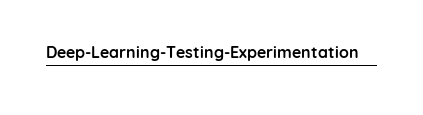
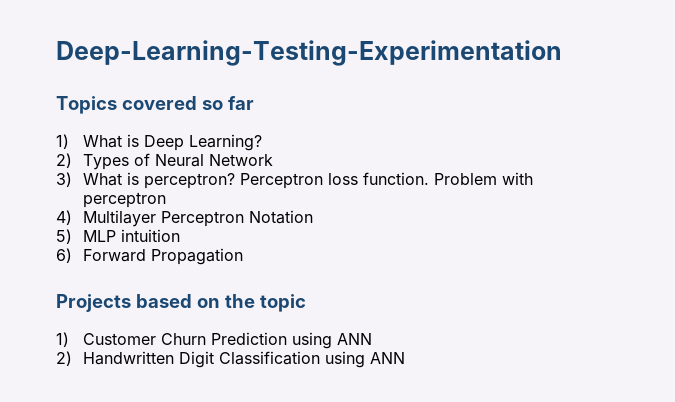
(359, 53) none -> [56,96,254,114] [56,134,263,151] [56,153,274,170] [56,172,534,189] [83,192,167,208] [56,210,314,227] [56,229,181,244] [56,248,244,265] [56,294,306,312] [56,332,373,349] [56,351,406,368] // Topics covered so far // 1) What is Deep Learning? // 2) Types of Neural Network // 3) What is perceptron? Perceptron loss function. Problem with perceptron // 4) Multilayer Perceptron Notation // 5) MLP intuition // 6) Forward Propagation // Projects based on the topic // 1) Customer Churn Prediction using ANN // 2) Handwritten Digit Classification using ANN

